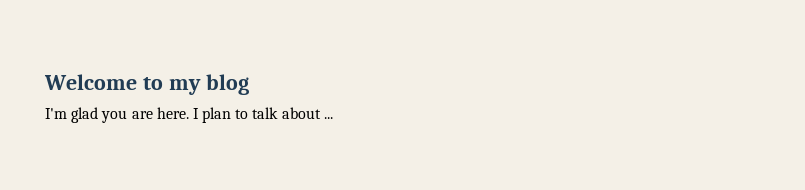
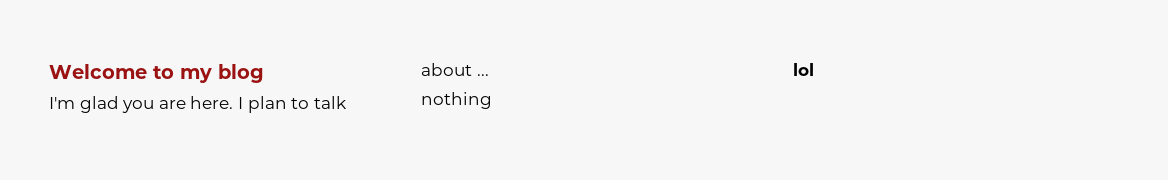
(333, 118) none -> [421,92,492,109] [793,63,814,76] // nothing // lol

